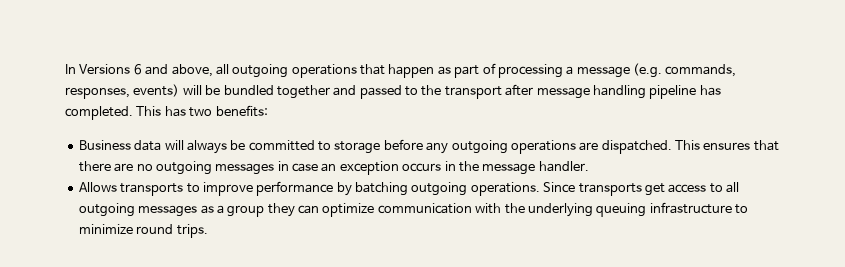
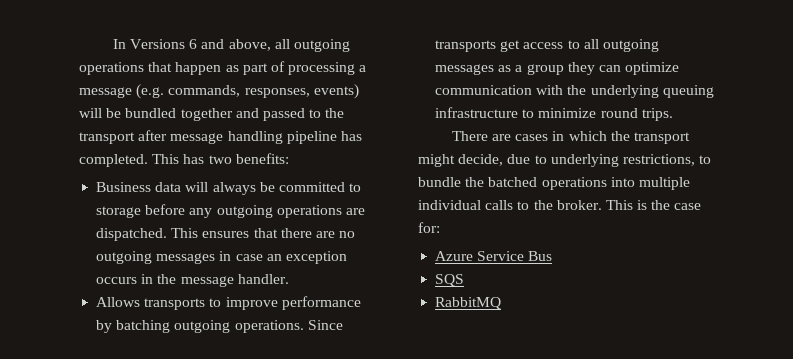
(208, 231) none -> [451,131,690,144] [418,154,712,167] [418,177,690,190] [418,200,702,210] [418,222,440,233] [435,251,553,261] [435,274,465,287] [435,297,502,310] // There are cases in which the transport might decide, due to underlying restrictions, to bundle the batched operations into multiple individual calls to the broker. This is the case for: // Azure Service Bus // SQS // RabbitMQ

